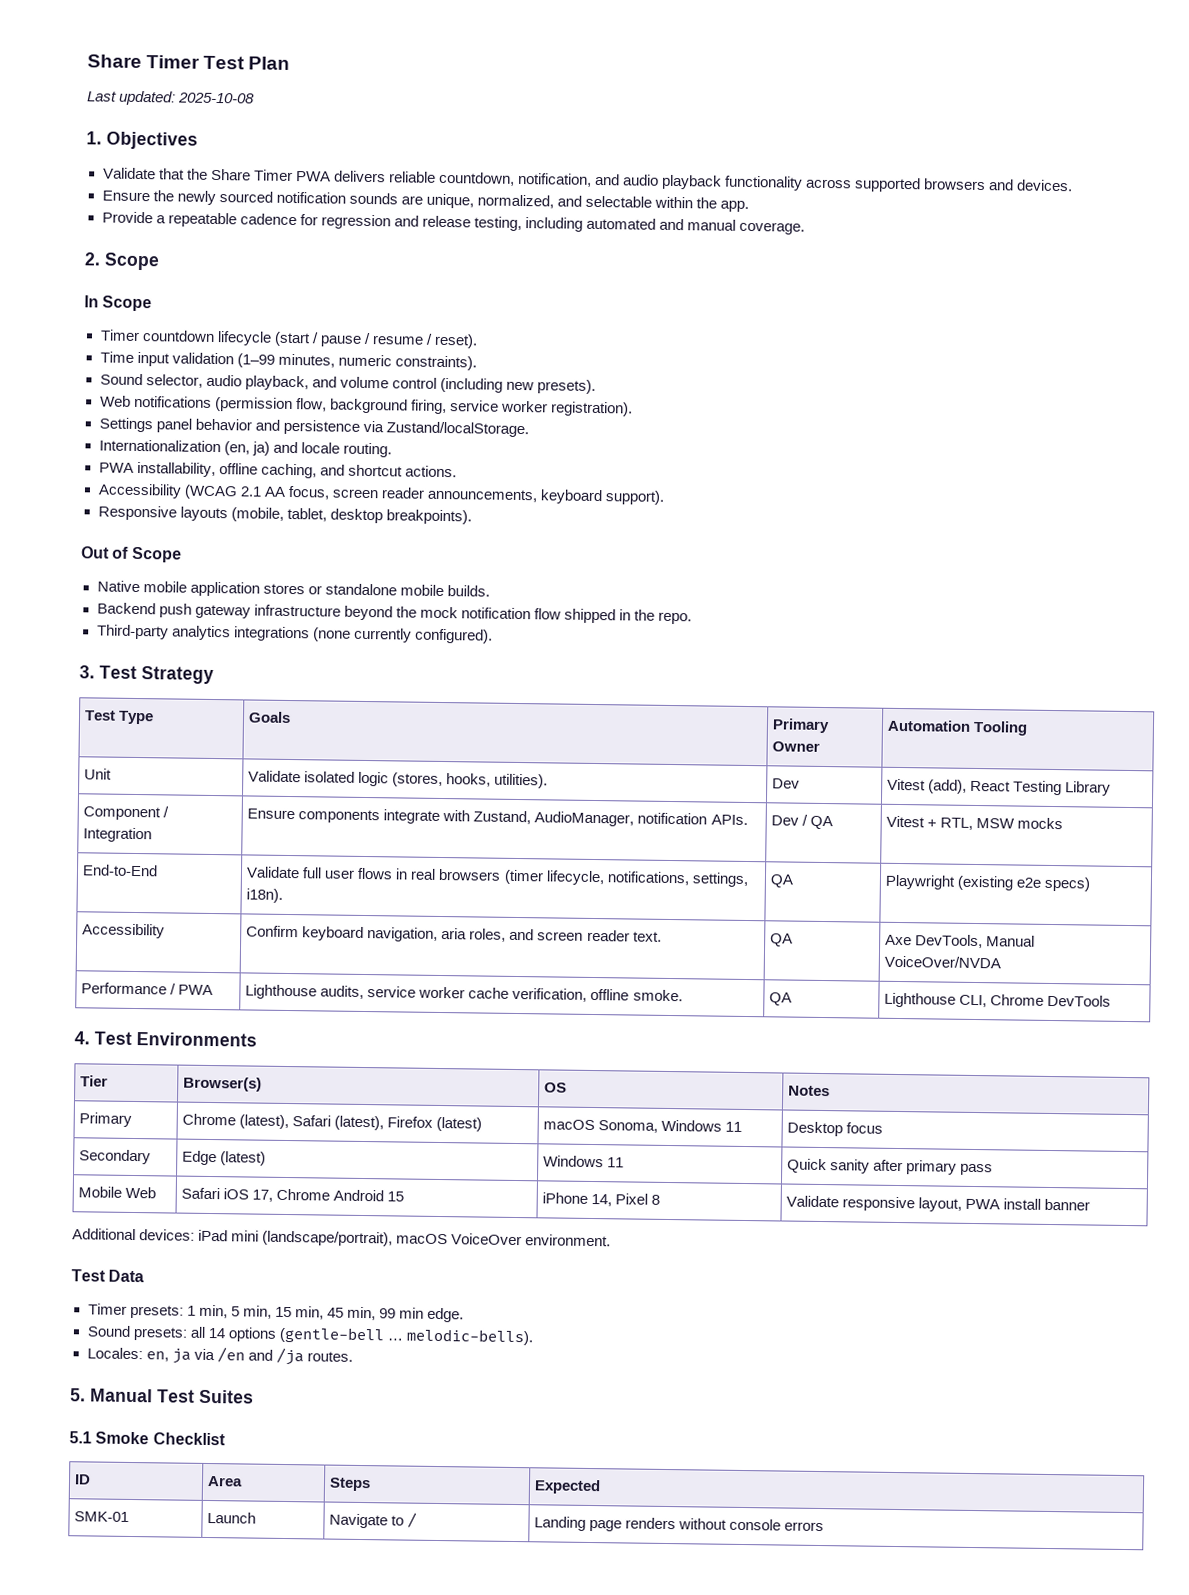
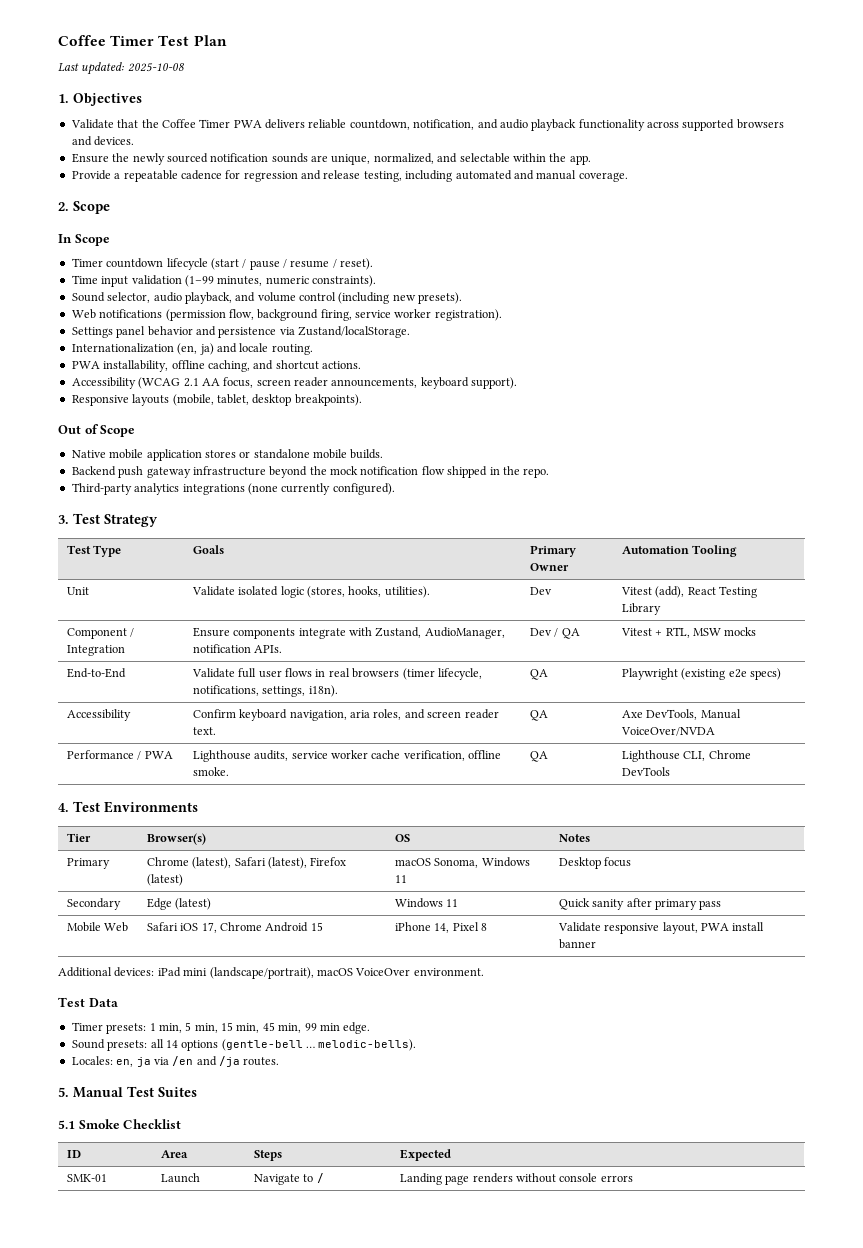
[87,54,142,69] Share -> [58,35,106,46] Coffee
[210,168,251,181] Share -> [161,119,196,128] Coffee

